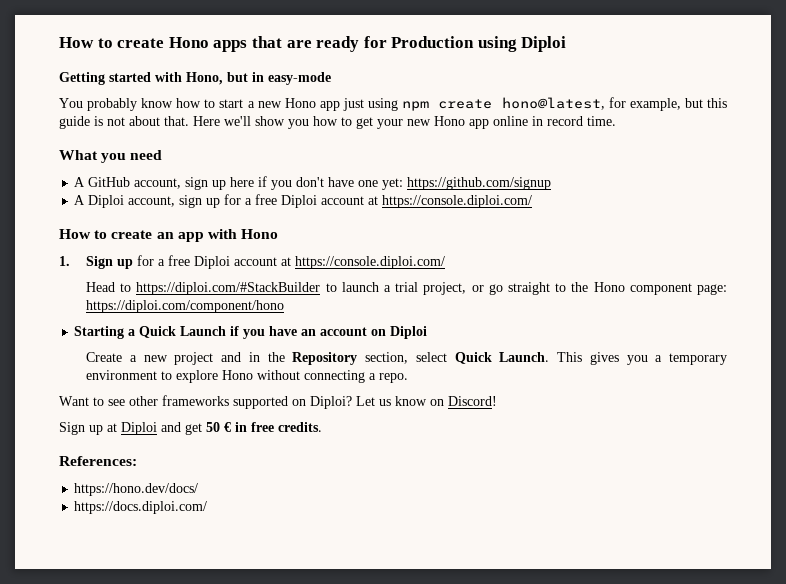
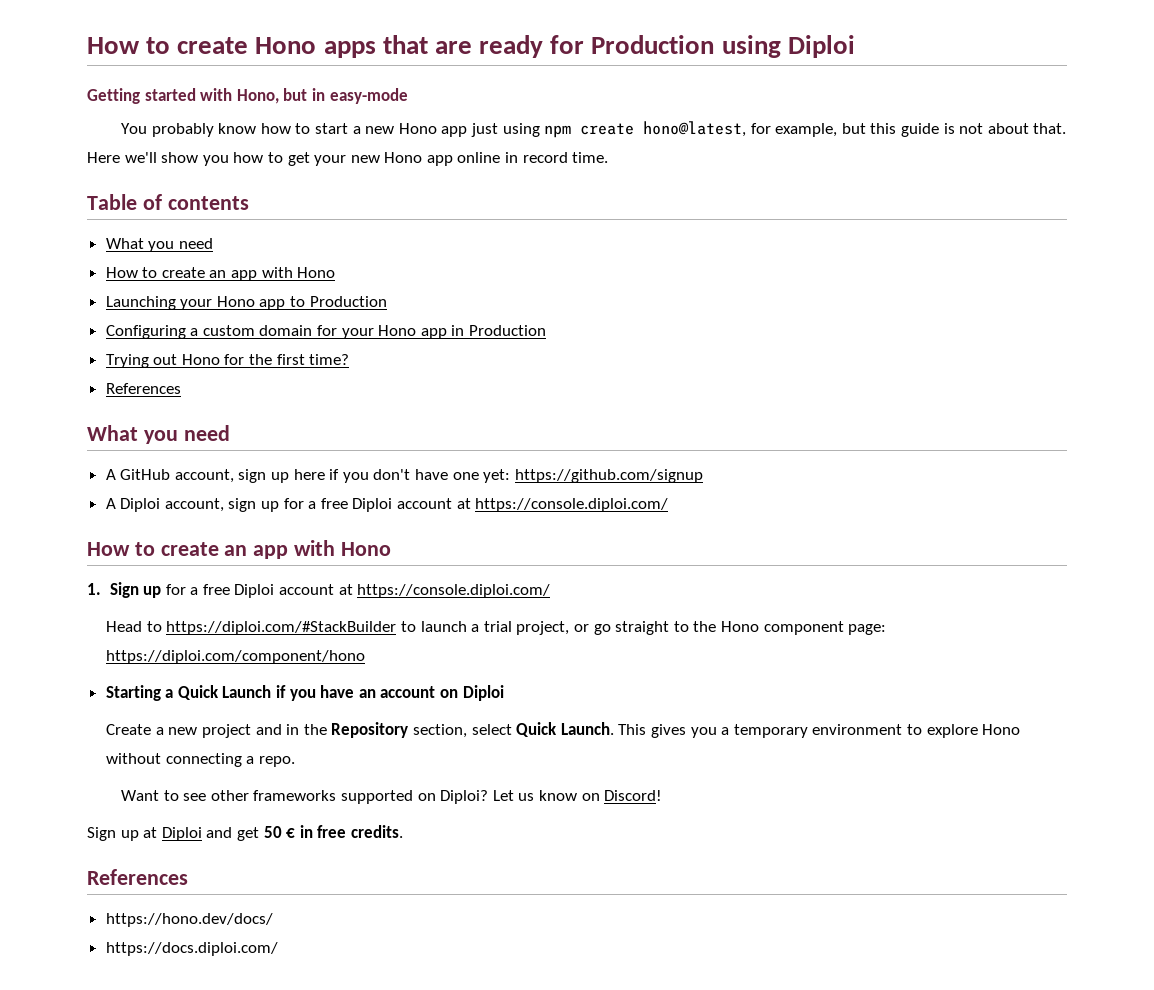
(616, 121) none -> [87,194,249,210] [105,238,213,252] [105,267,336,281] [105,296,387,310] [105,325,547,339] [105,354,350,368] [105,383,181,394] // Table of contents // What you need // How to create an app with Hono // Launching your Hono app to Production // Configuring a custom domain for your Hono app in Production // Trying out Hono for the first time? // References
[59,456,137,466] References: -> [87,869,188,885] References

